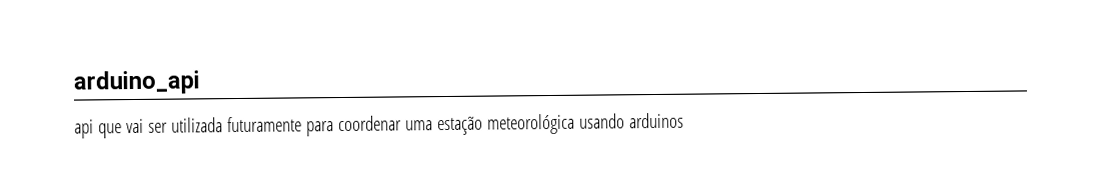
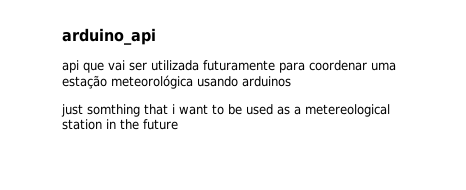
(684, 120) none -> [61,104,390,117] [62,119,178,130] // just somthing that i want to be used as a metereological station in the future

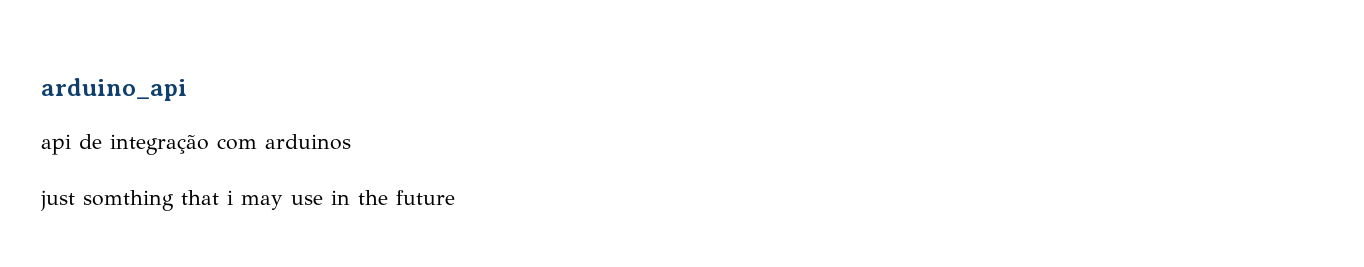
[83,60,396,73] [62,75,238,89] que vai ser utilizada futuramente para coordenar uma estação meteorológica usando -> [79,134,257,155] de integração com
[179,104,390,117] [62,119,102,130] want to be used as a metereological station -> [241,195,323,210] may use

